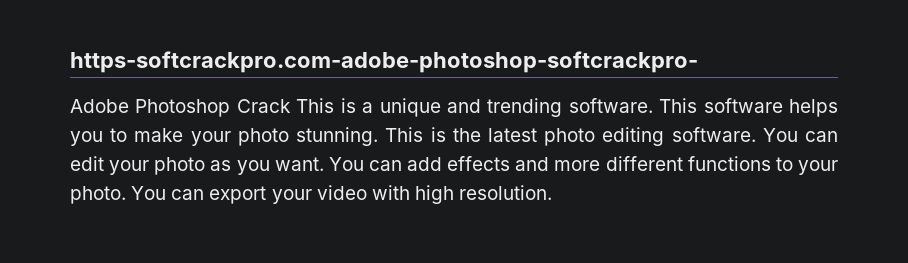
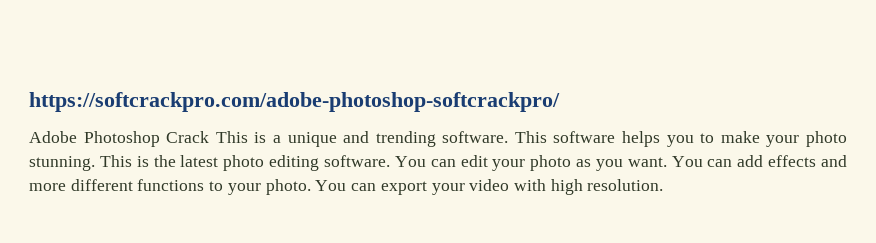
[70,51,698,73] https-softcrackpro.com-adobe-photoshop-softcrackpro- -> [29,92,560,112] https://softcrackpro.com/adobe-photoshop-softcrackpro/

